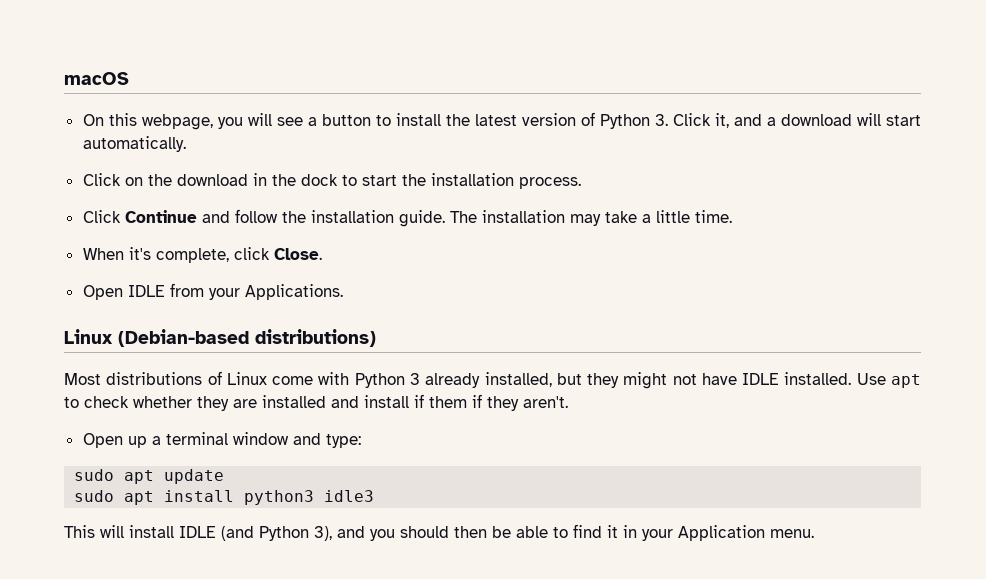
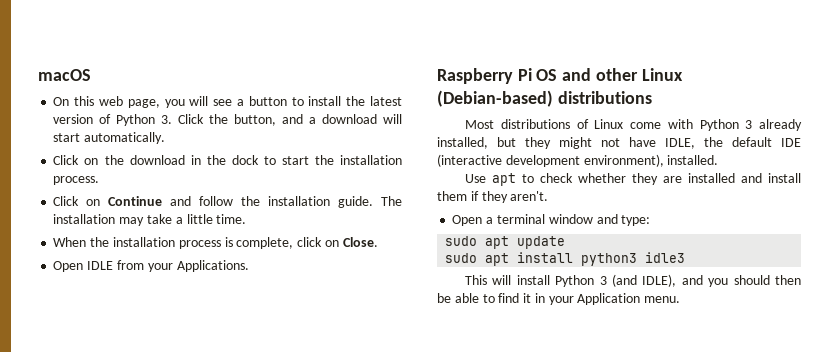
[141,114,213,130] webpage, -> [99,96,160,108] web page,
[714,113,729,128] it, -> [209,114,277,126] the button,
(121, 216) none -> [86,199,101,206] on
[128,247,151,260] it's -> [90,237,233,249] the installation process is
(270, 253) none -> [324,240,339,247] on
[64,329,376,347] Linux (Debian-based distributions) -> [437,68,683,84] [437,90,652,107] Raspberry Pi OS and other Linux (Debian-based) distributions
[742,373,780,385] IDLE -> [665,137,801,149] [437,154,664,167] IDLE, the default IDE (interactive development environment),
(852, 378) none -> (719, 160) //
[414,394,424,408] if -> (801, 178) none
[127,436,147,448] up -> (483, 220) none
[179,526,332,541] IDLE (and Python 3), -> [555,274,677,287] Python 3 (and IDLE),

